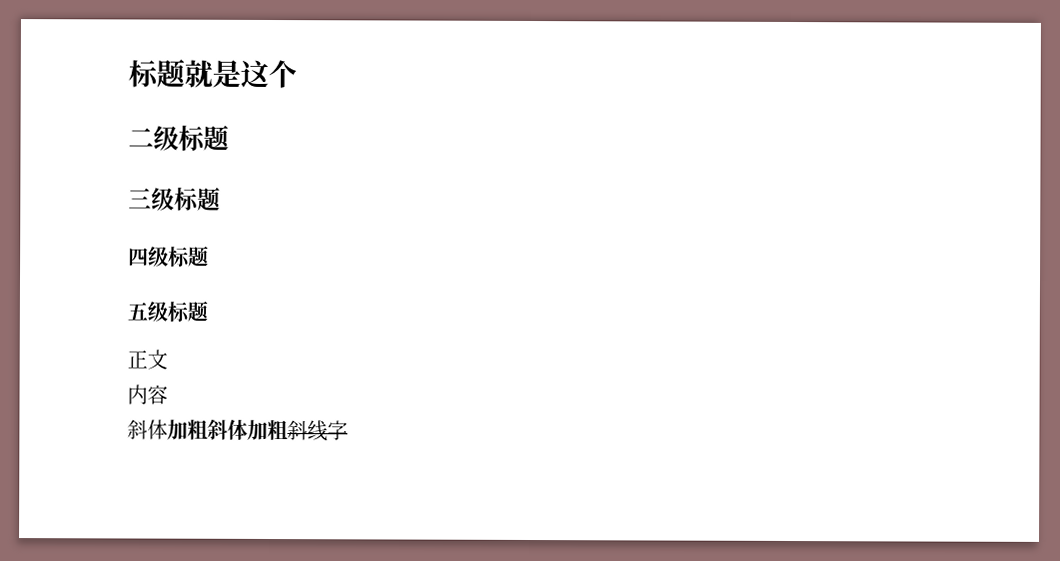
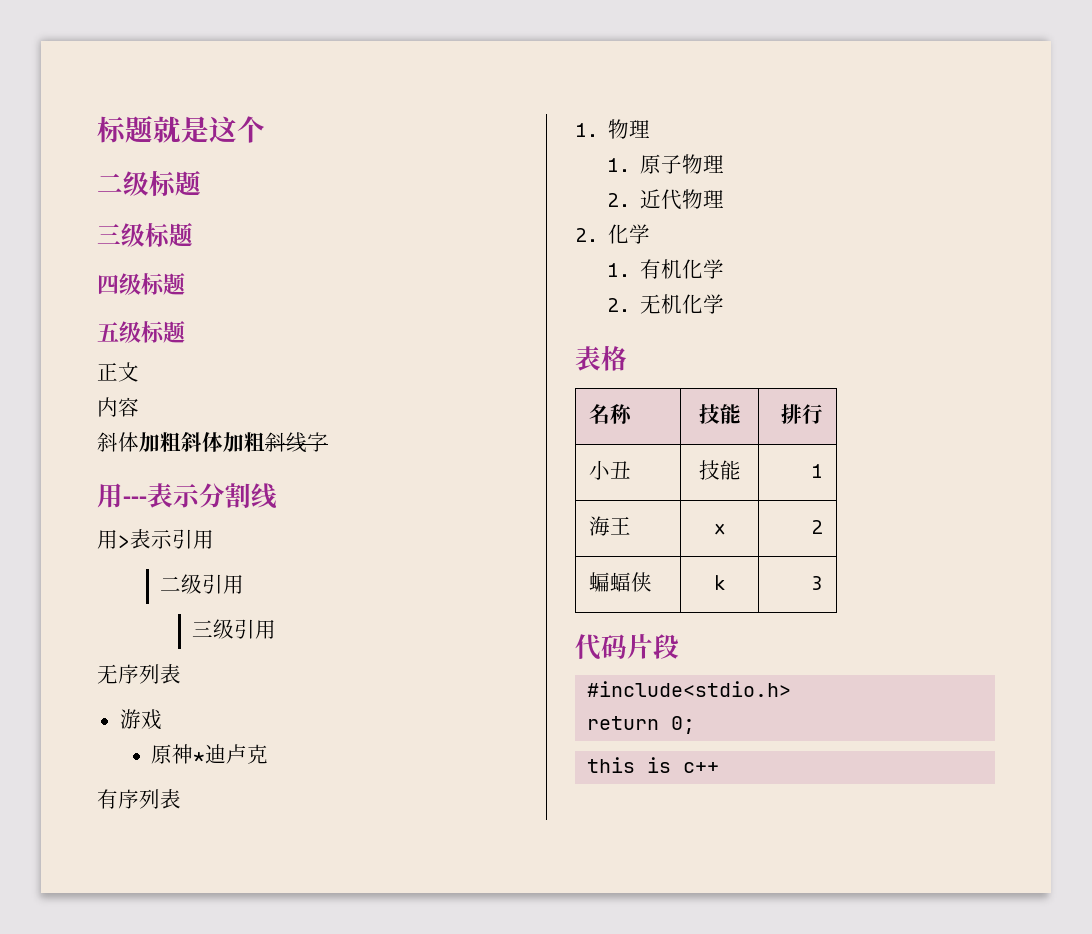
(348, 430) none -> [97,483,277,509] [97,529,214,549] [160,574,245,594] [191,619,276,639] [97,664,181,684] [119,709,162,730] [151,744,269,764] [97,789,181,809] [575,119,651,139] [606,154,724,174] [606,189,724,210] [575,224,651,244] [606,259,724,279] [606,294,724,314] [575,345,627,371] [588,404,632,424] [698,404,741,424] [781,404,824,424] [588,460,631,480] [698,460,741,480] [811,464,824,478] [588,516,631,536] [713,523,726,535] [811,520,824,534] [588,572,652,592] [713,575,726,590] [811,576,824,590] [575,634,679,660] [587,681,792,697] [587,716,696,734] [587,757,720,773] // 用---表示分割线 // 用>表示引用 // 二级引用 // 三级引用 // 无序列表 // 游戏 // 原神*迪卢克 // 有序列表 // 1.物理 // 1.原子物理 // 2.近代物理 // 2.化学 // 1.有机化学 // 2.无机化学 // 表格 // 名称 | 技能 | 排行 // 小丑 | 技能 | 1 // 海王 | × | 2 // 蝙蝠侠 | k | 3 // 代码片段 // #include<stdio.h> // return 0; // this is c++

